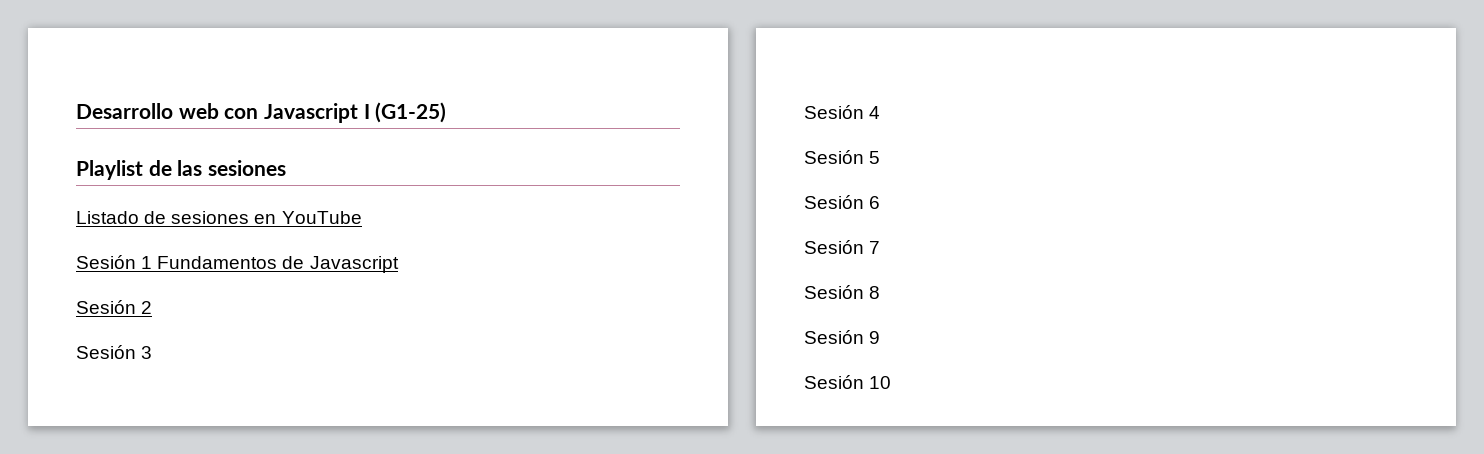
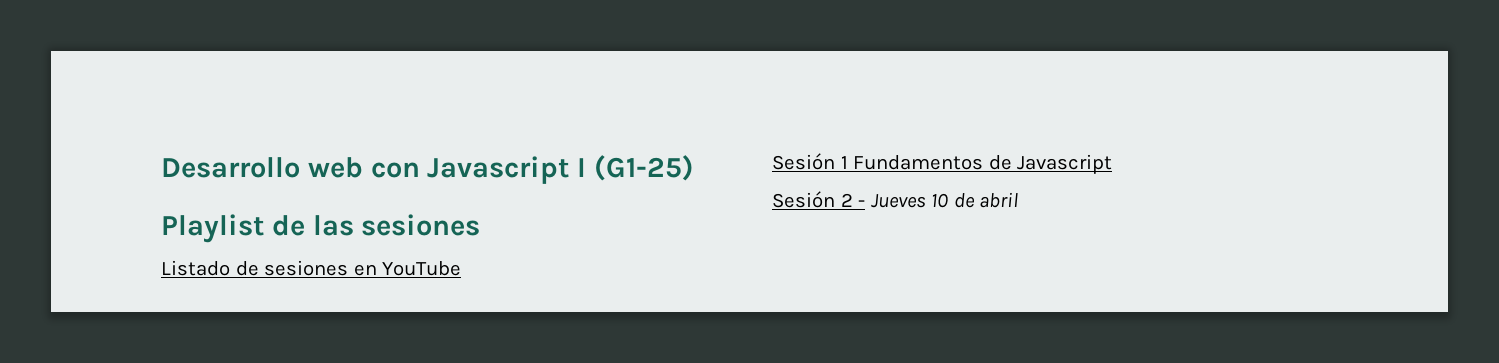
[76,345,153,359] [804,105,881,119] [804,150,881,164] [804,195,881,209] [804,240,881,254] [804,285,881,299] [804,330,881,344] [804,375,892,389] // Sesión 3 // Sesión 4 // Sesión 5 // Sesión 6 // Sesión 7 // Sesión 8 // Sesión 9 // Sesión 10 -> [858,192,1019,208] - Jueves 10 de abril

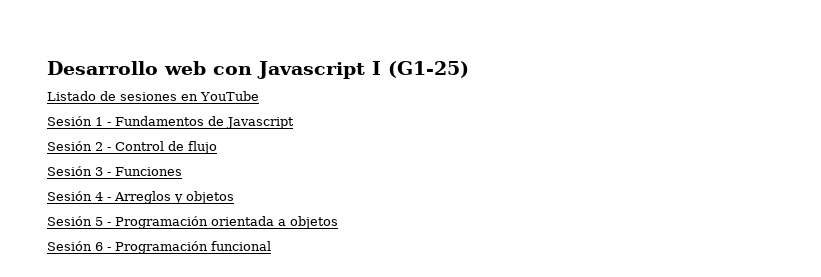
[161,214,481,243] // Playlist de las sesiones -> (469, 69) none
(848, 162) none -> [107,122,111,126] -
[870,192,1019,208] Jueves 10 de abril -> [115,141,217,154] [47,166,182,176] [47,191,234,204] [47,216,338,229] [47,241,271,254] Control de flujo // Sesión 3 - Funciones // Sesión 4 - Arreglos y objetos // Sesión 5 - Programación orientada a objetos // Sesión 6 - Programación funcional

